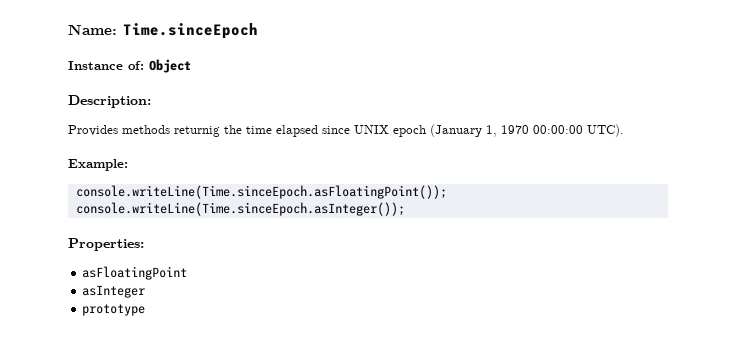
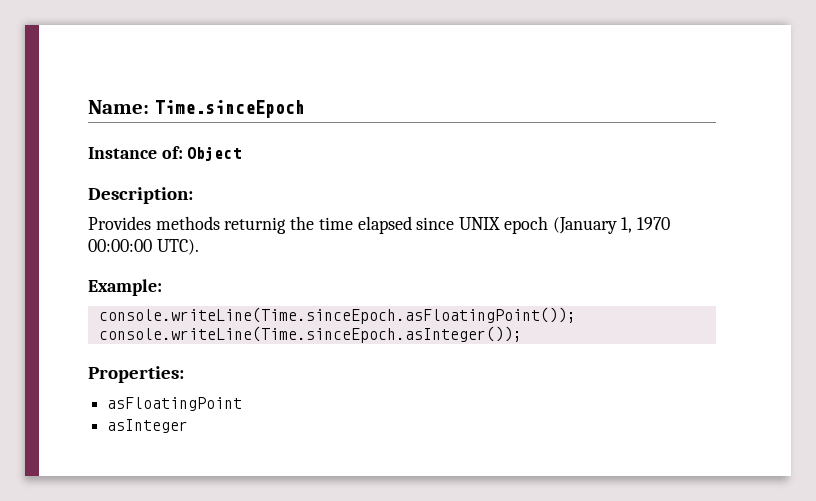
[82,304,146,316] // prototype -> (189, 426) none

